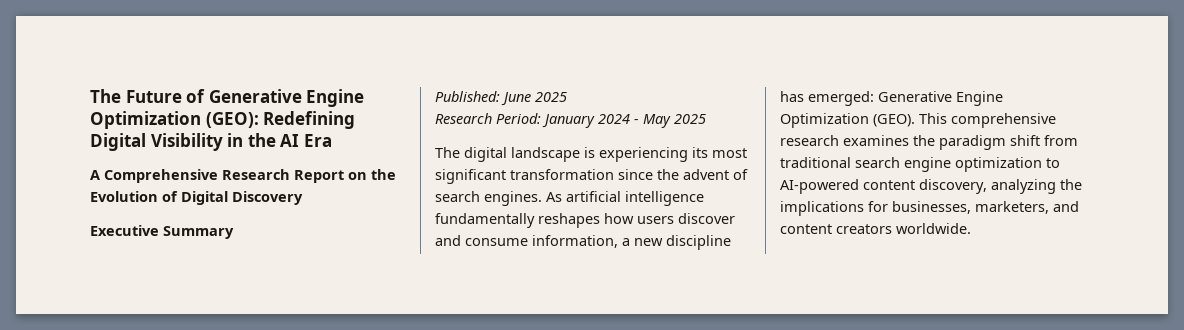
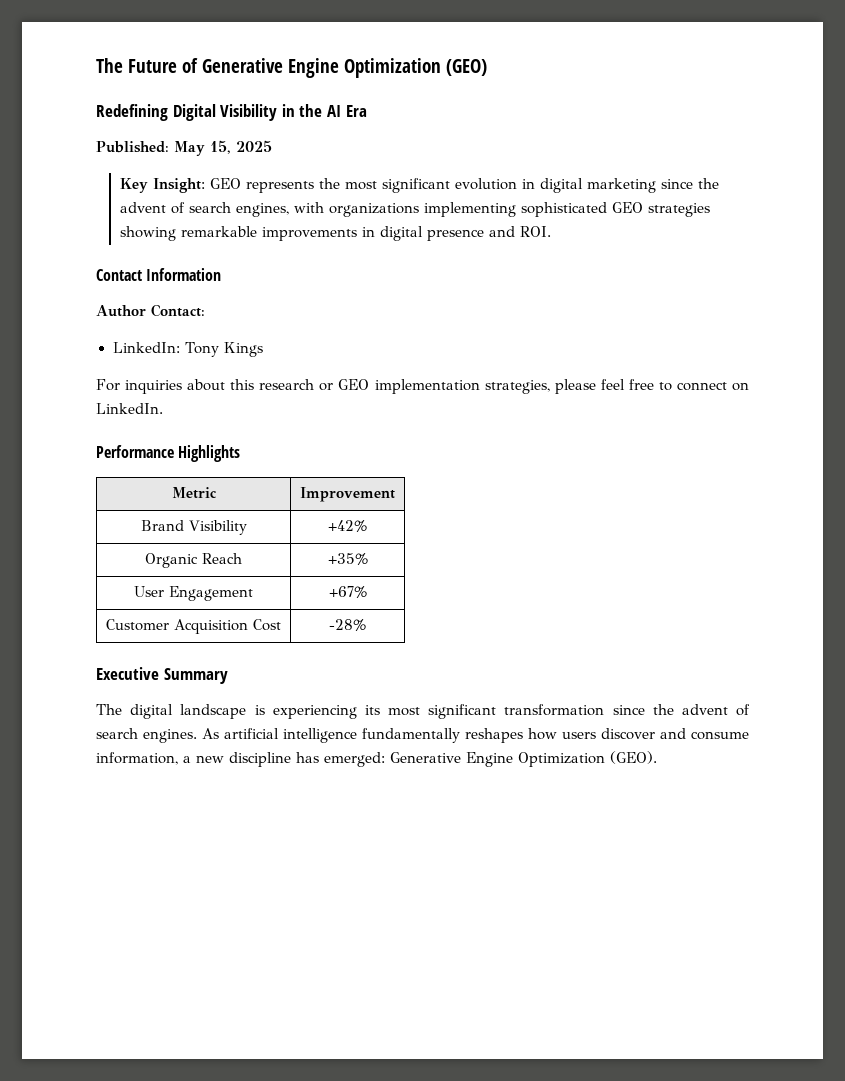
[205,112,259,128] (GEO): -> [446,59,487,76] (GEO) //
[90,169,396,183] [90,191,303,205] [90,225,234,239] [435,91,567,106] [435,113,706,128] A Comprehensive Research Report on the Evolution of Digital Discovery // Executive Summary // Published: June 2025 // Research Period: January 2024 - May 2025 -> [96,140,272,156] [119,178,719,193] [119,202,710,217] [119,226,551,241] [96,268,222,281] [96,304,205,317] [112,342,264,357] [96,379,749,394] [96,403,163,414] [96,445,241,462] [171,487,217,499] [300,487,395,502] [140,520,247,535] [328,520,367,532] [145,553,242,568] [327,553,368,565] [134,586,253,601] [328,586,367,598] [106,619,281,634] [329,619,366,631] [96,667,228,684] Published: May 15, 2025 // Key Insight: GEO represents the most significant evolution in digital marketing since the advent of search engines, with organizations implementing sophisticated GEO strategies showing remarkable improvements in digital presence and ROI. // Contact Information // Author Contact: // LinkedIn: Tony Kings // For inquiries about this research or GEO implementation strategies, please feel free to connect on LinkedIn. // Performance Highlights // Metric | Improvement // Brand Visibility | +42% // Organic Reach | +35% // User Engagement | +67% // Customer Acquisition Cost | -28% // Executive Summary
[919,113,1056,128] [780,135,1078,150] [780,157,1060,172] [780,179,1082,194] [780,201,1079,216] [780,223,971,234] This comprehensive research examines the paradigm shift from traditional search engine optimization to AI-powered content discovery, analyzing the implications for businesses, marketers, and content creators worldwide. -> (657, 757) none

